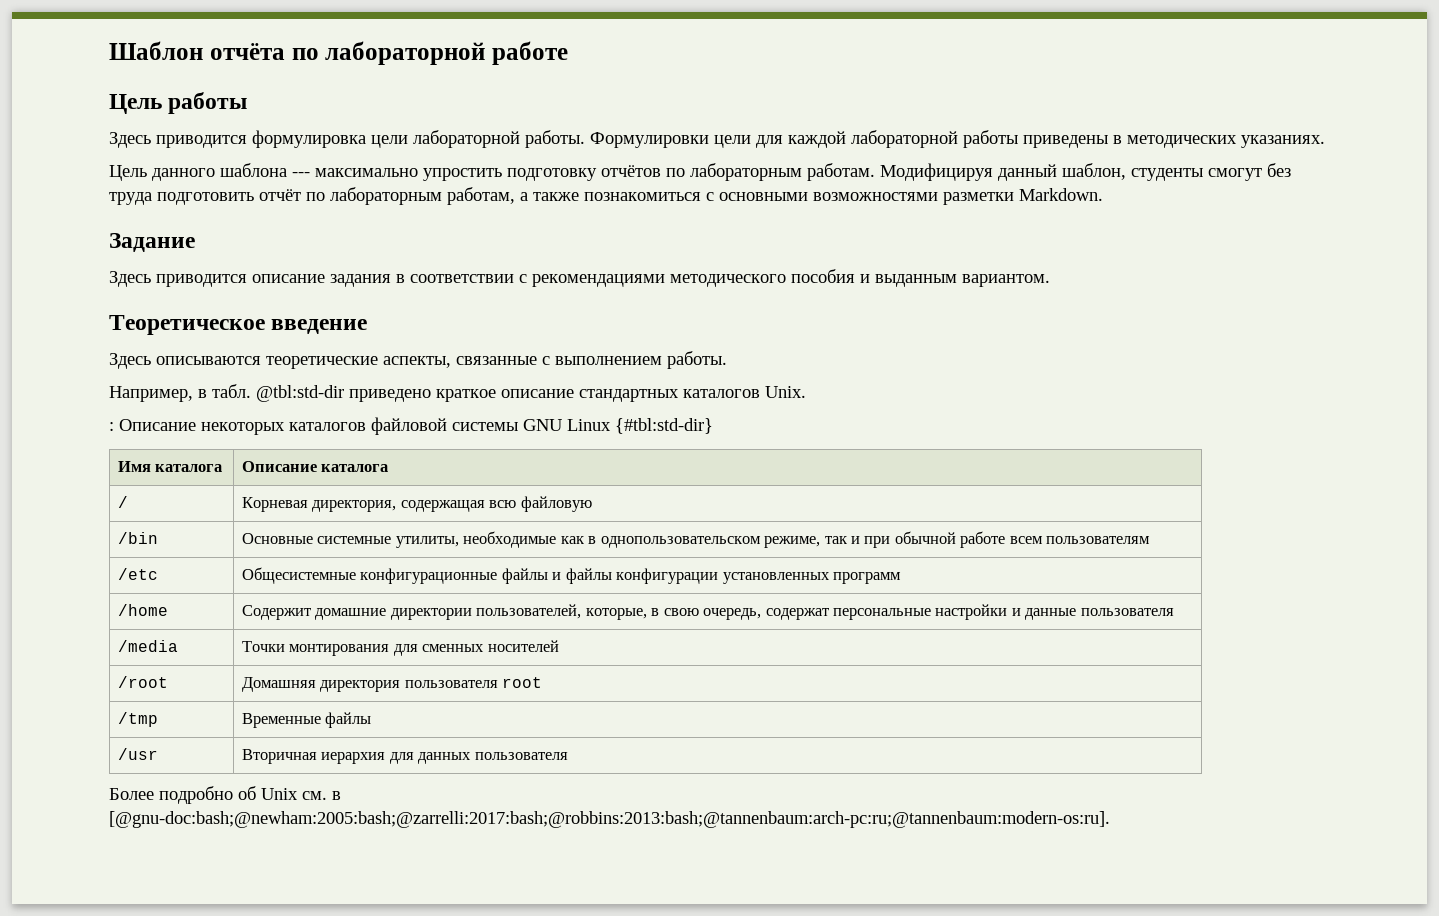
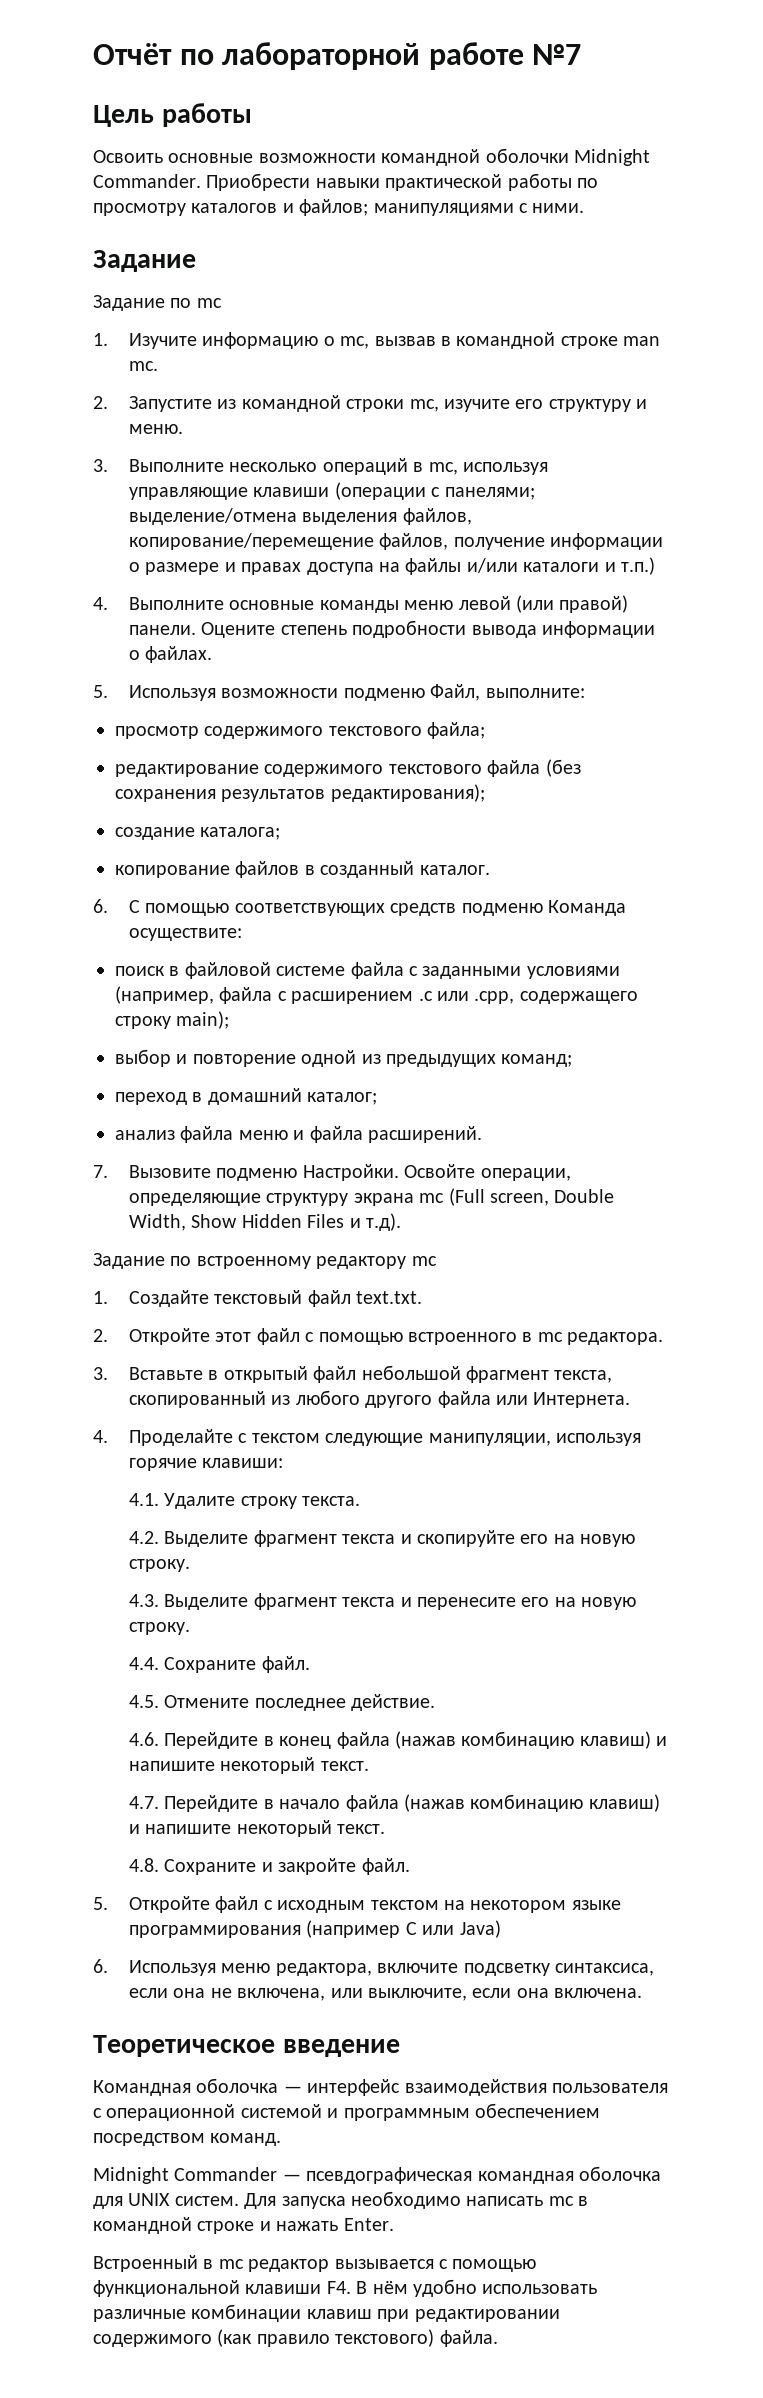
[109,41,285,60] Шаблон отчёта -> [93,43,172,65] Отчёт
(568, 53) none -> [532,44,582,65] №7
[109,130,1325,148] [109,163,1291,181] [109,187,1103,205] [109,233,195,252] [109,269,1050,287] [109,315,368,335] [109,351,727,369] [109,384,806,402] [109,417,713,435] [117,461,223,472] [241,461,389,472] [117,496,128,508] [241,496,592,512] [117,532,158,544] [241,531,1151,548] [117,568,158,580] [241,567,902,584] [117,604,168,616] [241,604,1174,620] [117,640,178,652] [241,640,559,656] [117,676,168,688] [241,677,543,692] [117,712,158,727] [241,712,372,728] [117,748,158,760] [241,749,568,764] [109,786,341,804] [109,811,1110,828] Здесь приводится формулировка цели лабораторной работы. Формулировки цели для каждой лабораторной работы приведены в методических указаниях. // Цель данного шаблона --- максимально упростить подготовку отчётов по лабораторным работам. Модифицируя данный шаблон, студенты смогут без труда подготовить отчёт по лабораторным работам, а также познакомиться с основными возможностями разметки Markdown. // Задание // Здесь приводится описание задания в соответствии с рекомендациями методического пособия и выданным вариантом. // Теоретическое введение // Здесь описываются теоретические аспекты, связанные с выполнением работы. // Например, в табл. @tbl:std-dir приведено краткое описание стандартных каталогов Unix. // : Описание некоторых каталогов файловой системы GNU Linux {#tbl:std-dir} // Имя каталога | Описание каталога // / | Корневая директория, содержащая всю файловую // /bin | Основные системные утилиты, необходимые как в однопользовательском режиме, так и при обычной работе всем пользователям // /etc | Общесистемные конфигурационные файлы и файлы конфигурации установленных программ // /home | Содержит домашние директории пользователей, которые, в свою очередь, содержат персональные настройки и данные пользователя // /media | Точки монтирования для сменных носителей // /root | Домашняя директория пользователя root // /tmp | Временные файлы // /usr | Вторичная иерархия для данных пользователя // Более подробно об Unix см. в [@gnu-doc:bash;@newham:2005:bash;@zarrelli:2017:bash;@robbins:2013:bash;@tannenbaum:arch-pc:ru;@tannenbaum:modern-os:ru]. -> [93,148,650,166] [93,173,598,191] [93,199,585,216] [93,250,196,272] [93,295,222,311] [93,332,661,349] [129,361,159,371] [93,395,648,412] [129,424,184,434] [93,458,549,475] [129,482,535,500] [129,508,472,525] [129,533,664,550] [129,557,656,575] [93,595,629,613] [129,620,656,638] [129,646,213,663] [93,684,585,701] [115,722,486,739] [115,759,581,777] [115,784,485,802] [115,827,281,840] [115,861,490,878] [93,899,627,916] [129,928,243,941] [115,962,620,979] [115,986,638,1004] [115,1011,230,1029] [115,1049,573,1067] [115,1088,378,1105] [115,1126,482,1143] [93,1164,571,1181] [129,1188,615,1206] [129,1213,402,1231] [93,1253,437,1269] [93,1290,423,1307] [93,1328,664,1345] [93,1365,613,1383] [129,1390,631,1408] [93,1429,642,1446] [129,1458,284,1471] [129,1493,361,1509] [129,1530,636,1547] [129,1559,191,1572] [129,1593,637,1610] [129,1622,191,1635] [129,1656,310,1673] [129,1694,436,1711] [129,1731,668,1749] [129,1757,369,1774] [129,1794,660,1812] [129,1820,386,1837] [129,1858,410,1875] [93,1896,621,1913] [129,1920,501,1938] [93,1959,655,1976] [129,1988,643,2001] [93,2035,400,2057] [93,2078,668,2096] [93,2103,600,2121] [93,2133,282,2146] [93,2166,661,2184] [93,2191,589,2209] [93,2217,394,2234] [93,2255,537,2272] [93,2279,598,2297] [93,2304,560,2322] [93,2329,498,2347] Освоить основные возможности командной оболочки Midnight Commander. Приобрести навыки практической работы по просмотру каталогов и файлов; манипуляциями с ними. // Задание // Задание по mc // 1. Изучите информацию о mc, вызвав в командной строке man mc. // 2. Запустите из командной строки mc, изучите его структуру и меню. // 3. Выполните несколько операций в mc, используя управляющие клавиши (операции с панелями; выделение/отмена выделения файлов, копирование/перемещение файлов, получение информации о размере и правах доступа на файлы и/или каталоги и т.п.) // 4. Выполните основные команды меню левой (или правой) панели. Оцените степень подробности вывода информации о файлах. // 5. Используя возможности подменю Файл, выполните: // просмотр содержимого текстового файла; // редактирование содержимого текстового файла (без сохранения результатов редактирования); // создание каталога; // копирование файлов в созданный каталог. // 6. С помощью соответствующих средств подменю Команда осуществите: // поиск в файловой системе файла с заданными условиями (например, файла с расширением .c или .cpp, содержащего строку main); // выбор и повторение одной из предыдущих команд; // переход в домашний каталог; // анализ файла меню и файла расширений. // 7. Вызовите подменю Настройки. Освойте операции, определяющие структуру экрана mc (Full screen, Double Width, Show Hidden Files и т.д). // Задание по встроенному редактору mc // 1. Создайте текстовый файл text.txt. // 2. Откройте этот файл с помощью встроенного в mc редактора. // 3. Вставьте в открытый файл небольшой фрагмент текста, скопированный из любого другого файла или Интернета. // 4. Проделайте с текстом следующие манипуляции, используя горячие клавиши: // 4.1. Удалите строку текста. // 4.2. Выделите фрагмент текста и скопируйте его на новую строку. // 4.3. Выделите фрагмент текста и перенесите его на новую строку. // 4.4. Сохраните файл. // 4.5. Отмените последнее действие. // 4.6. Перейдите в конец файла (нажав комбинацию клавиш) и напишите некоторый текст. // 4.7. Перейдите в начало файла (нажав комбинацию клавиш) и напишите некоторый текст. // 4.8. Сохраните и закройте файл. // 5. Откройте файл с исходным текстом на некотором языке программирования (например C или Java) // 6. Используя меню редактора, включите подсветку синтаксиса, если она не включена, или выключите, если она включена. // Теоретическое введение // Командная оболочка — интерфейс взаимодействия пользователя с операционной системой и программным обеспечением посредством команд. // Midnight Commander — псевдографическая командная оболочка для UNIX систем. Для запуска необходимо написать mc в командной строке и нажать Enter. // Встроенный в mc редактор вызывается с помощью функциональной клавиши F4. В нём удобно использовать различные комбинации клавиш при редактировании содержимого (как правило текстового) файла.

